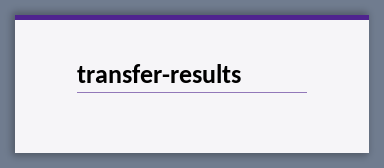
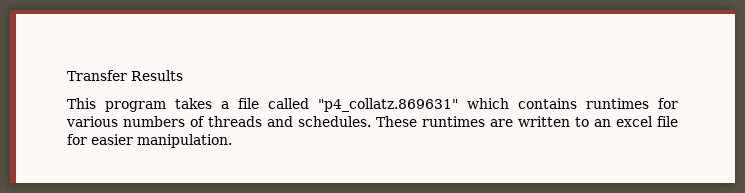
[77,64,241,83] transfer-results -> [67,70,183,81] [67,98,678,112] [66,116,678,127] [67,134,232,148] Transfer Results // This program takes a file called "p4_collatz.869631" which contains runtimes for various numbers of threads and schedules. These runtimes are written to an excel file for easier manipulation.

